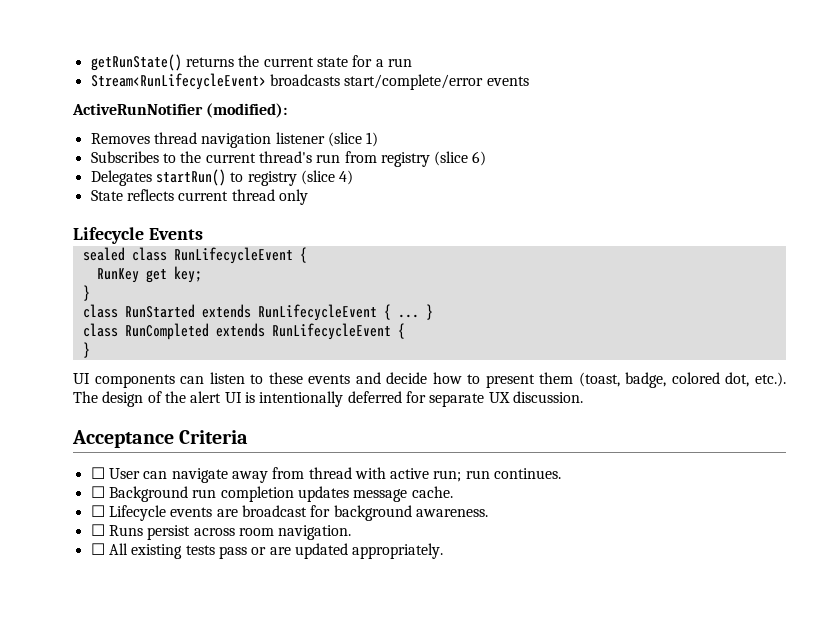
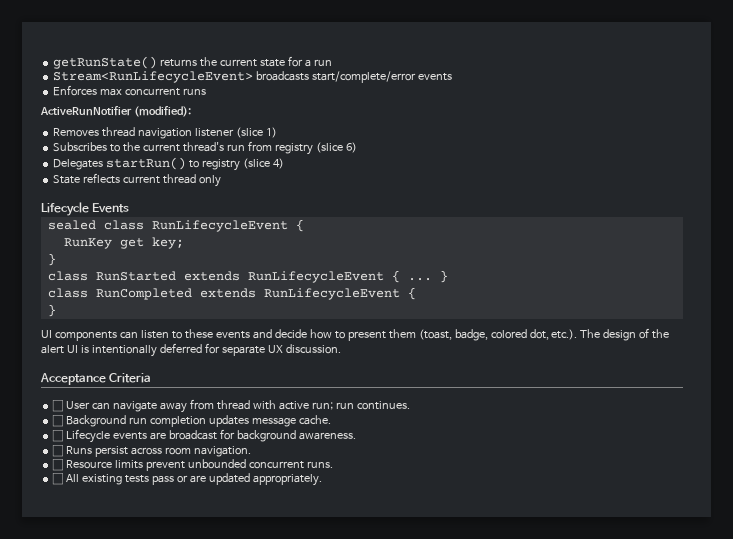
(529, 81) none -> [53,85,207,96] // Enforces max concurrent runs
(352, 532) none -> [52,459,333,471] // ☐ Resource limits prevent unbounded concurrent runs.

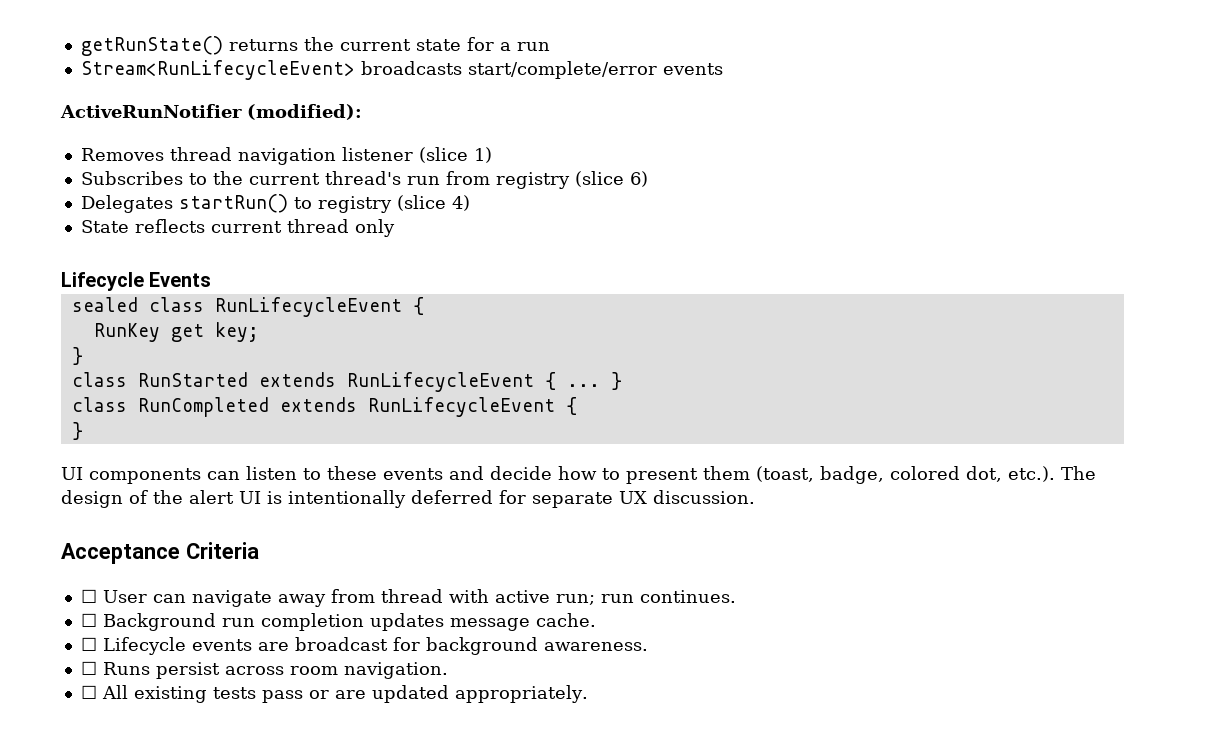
[53,85,207,96] // Enforces max concurrent runs -> (723, 69) none
[52,459,333,471] // ☐ Resource limits prevent unbounded concurrent runs. -> (448, 670) none

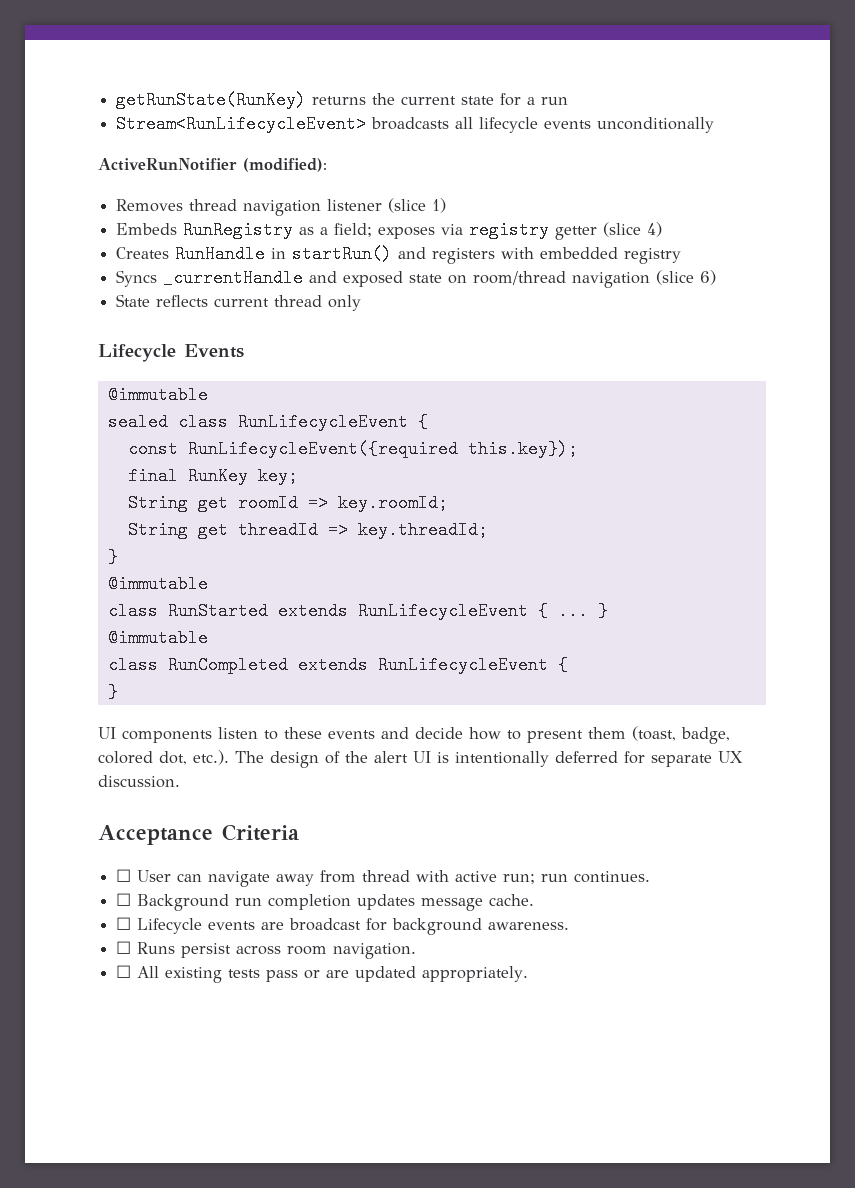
[80,36,223,56] getRunState() -> [116,91,307,109] getRunState(RunKey)
[467,61,723,79] start/complete/error events -> [455,117,715,133] all lifecycle events unconditionally
[80,171,648,189] [80,194,470,213] Subscribes to the current thread's run from registry (slice 6) // Delegates startRun() to registry (slice 4) -> [116,221,663,240] [116,245,682,264] [116,269,717,288] Embeds RunRegistry as a field; exposes via registry getter (slice 4) // Creates RunHandle in startRun() and registers with embedded registry // Syncs _currentHandle and exposed state on room/thread navigation (slice 6)
(212, 279) none -> [107,386,208,404] // @immutable
[93,322,259,342] [71,347,83,365] RunKey get key; // } -> [127,440,578,458] [127,467,298,485] [127,494,448,512] [127,521,488,539] [107,548,118,566] [107,575,208,593] const RunLifecycleEvent({required this.key}); // final RunKey key; // String get roomId => key.roomId; // String get threadId => key.threadId; // } // @immutable
(622, 381) none -> [107,629,208,647] // @immutable
[207,471,240,480] can -> (212, 736) none

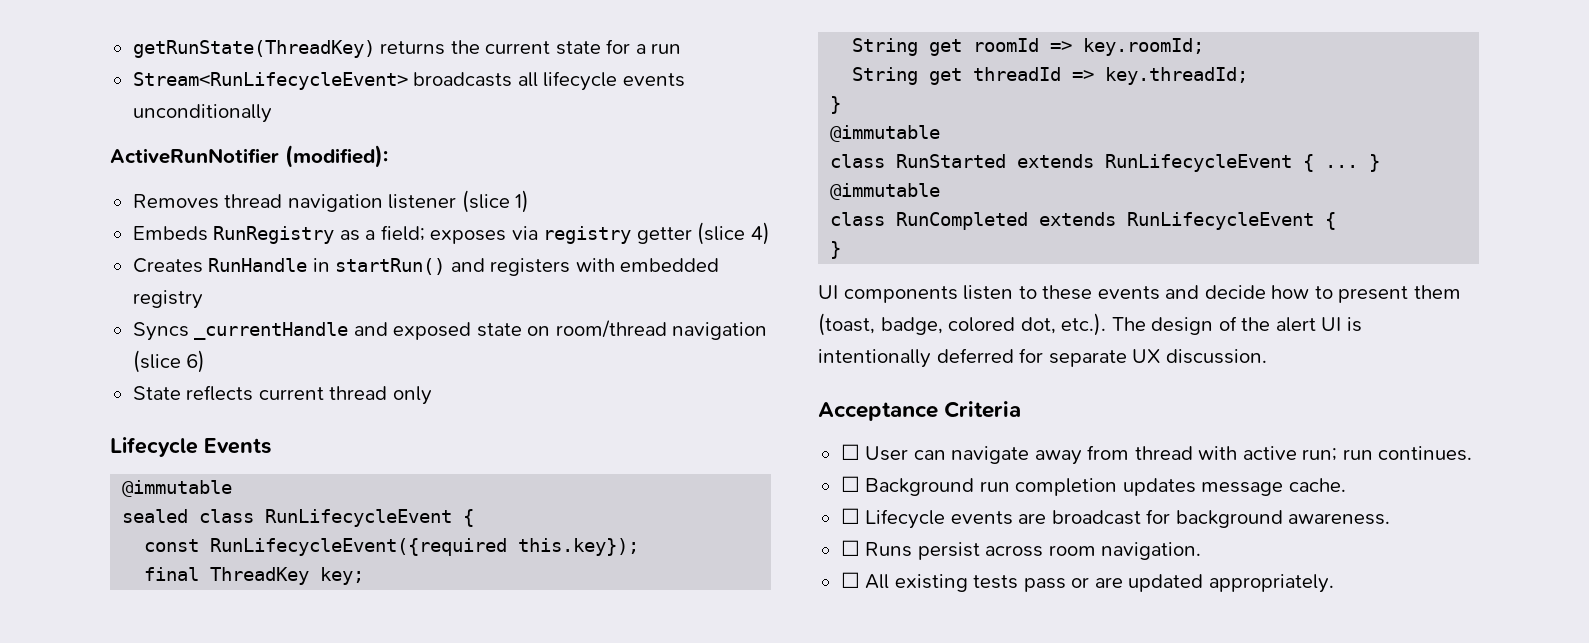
[116,91,307,109] getRunState(RunKey) -> [132,40,375,58] getRunState(ThreadKey)
[187,467,248,485] RunKey -> [210,567,310,585] ThreadKey

